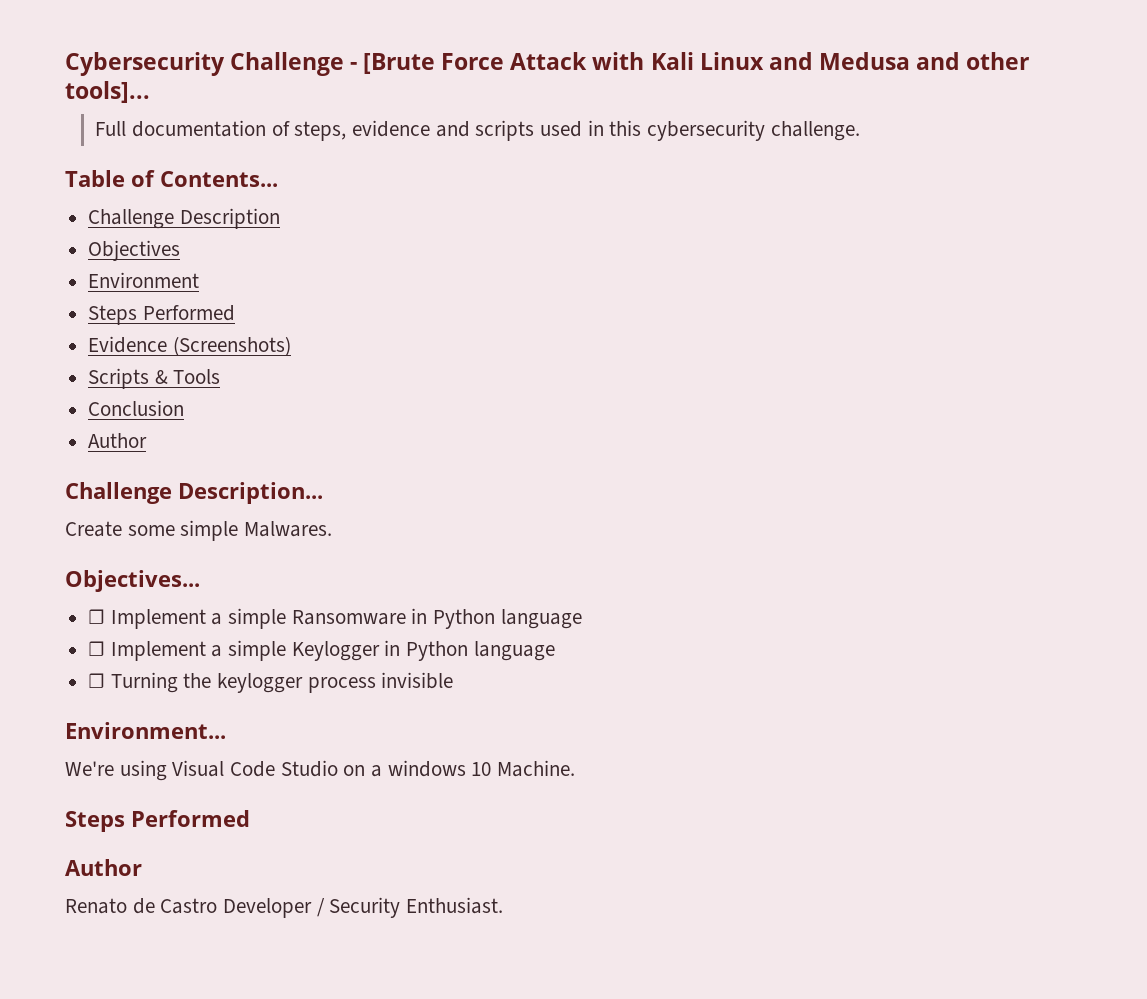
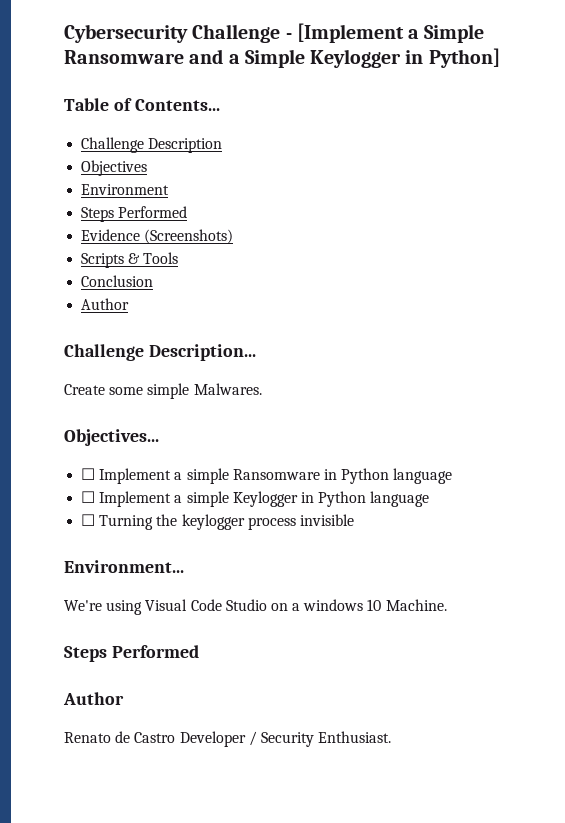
[363,52,1029,74] [65,81,150,103] [95,120,860,141] [Brute Force Attack with Kali Linux and Medusa and other tools]... // Full documentation of steps, evidence and scripts used in this cybersecurity challenge. -> [296,23,485,43] [64,48,500,68] [Implement a Simple Ransomware and a Simple Keylogger in Python]

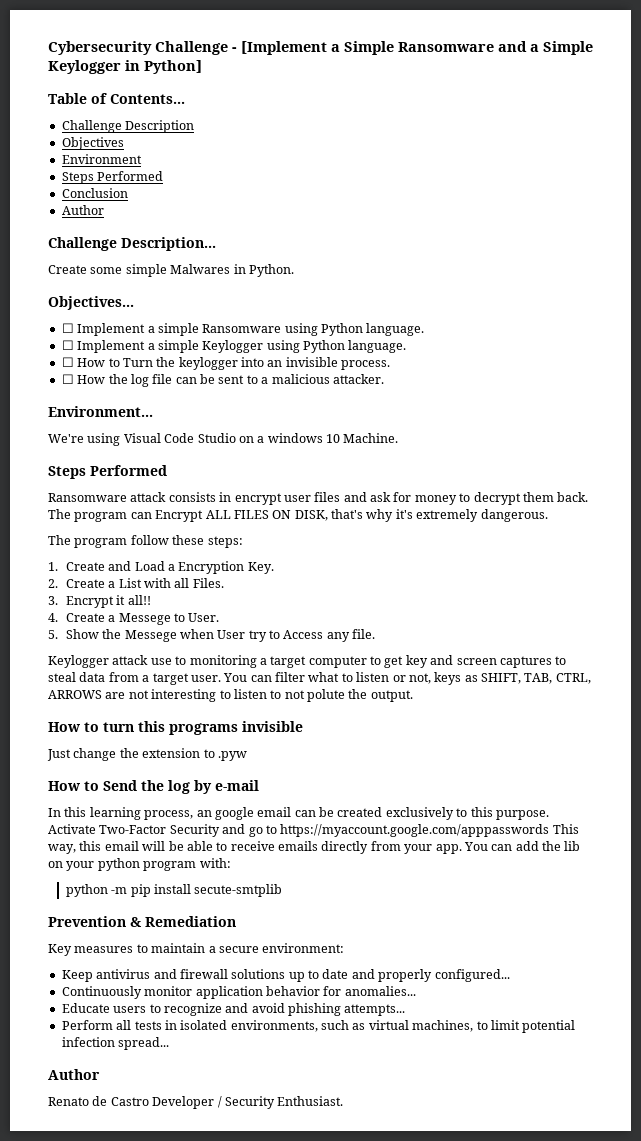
[81,229,234,244] [81,252,179,268] // Evidence (Screenshots) // Scripts & Tools -> (164, 176) none
[193,383,262,395] Malwares. -> [170,264,294,277] Malwares in Python.
[323,468,453,484] in Python language -> [284,323,425,336] using Python language.
[300,491,430,507] [81,514,354,530] in Python language // ☐ Turning the keylogger process invisible -> [266,340,407,353] [61,357,391,370] [61,374,384,387] using Python language. // ☐ How to Turn the keylogger into an invisible process. // ☐ How the log file can be sent to a malicious attacker.
(199, 651) none -> [48,492,589,505] [48,509,548,522] [48,535,243,548] [48,561,274,574] [48,578,224,588] [48,595,151,608] [48,613,220,625] [48,629,376,642] [48,655,567,668] [48,672,591,685] [48,689,413,702] [48,721,303,735] [47,748,247,761] [48,780,259,794] [48,807,549,820] [48,824,579,837] [48,841,581,854] [48,858,231,871] [65,884,283,897] [48,916,236,927] [48,943,345,956] [61,969,510,982] [61,986,416,999] [61,1003,406,1016] [61,1020,576,1033] [61,1037,170,1050] // Ransomware attack consists in encrypt user files and ask for money to decrypt them back. The program can Encrypt ALL FILES ON DISK, that's why it's extremely dangerous. // The program follow these steps: // 1. Create and Load a Encryption Key. // 2. Create a List with all Files. // 3. Encrypt it all!! // 4. Create a Messege to User. // 5. Show the Messege when User try to Access any file. // Keylogger attack use to monitoring a target computer to get key and screen captures to steal data from a target user. You can filter what to listen or not, keys as SHIFT, TAB, CTRL, ARROWS are not interesting to listen to not polute the output. // How to turn this programs invisible // Just change the extension to .pyw // How to Send the log by e-mail // In this learning process, an google email can be created exclusively to this purpose. Activate Two-Factor Security and go to https://myaccount.google.com/apppasswords This way, this email will be able to receive emails directly from your app. You can add the lib on your python program with: // python -m pip install secute-smtplib // Prevention & Remediation // Key measures to maintain a secure environment: // Keep antivirus and firewall solutions up to date and properly configured... // Continuously monitor application behavior for anomalies... // Educate users to recognize and avoid phishing attempts... // Perform all tests in isolated environments, such as virtual machines, to limit potential infection spread...

